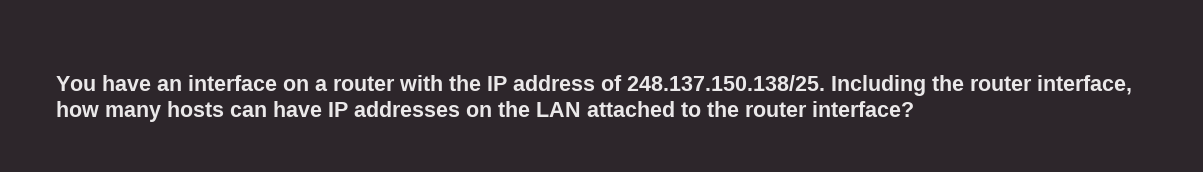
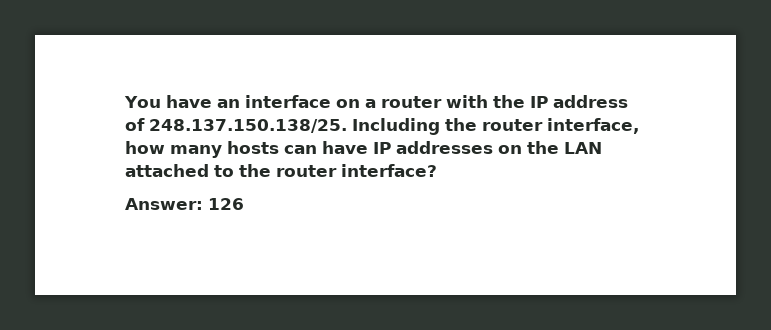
(914, 109) none -> [125,198,244,210] // Answer: 126

